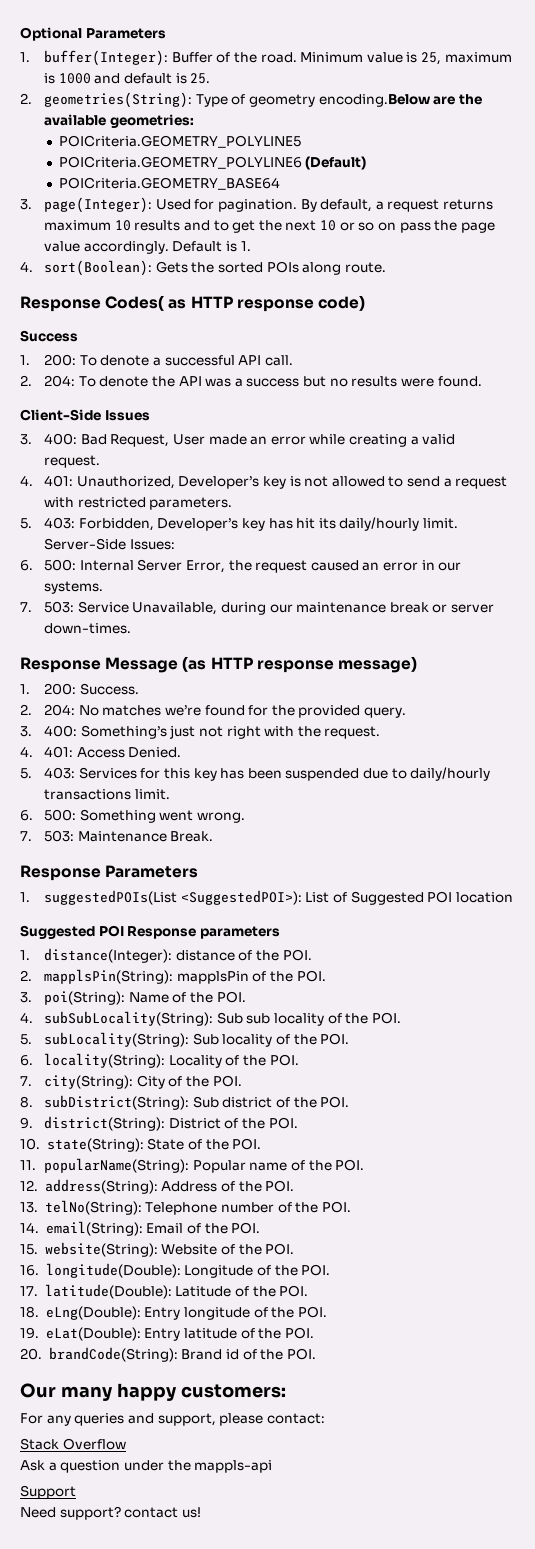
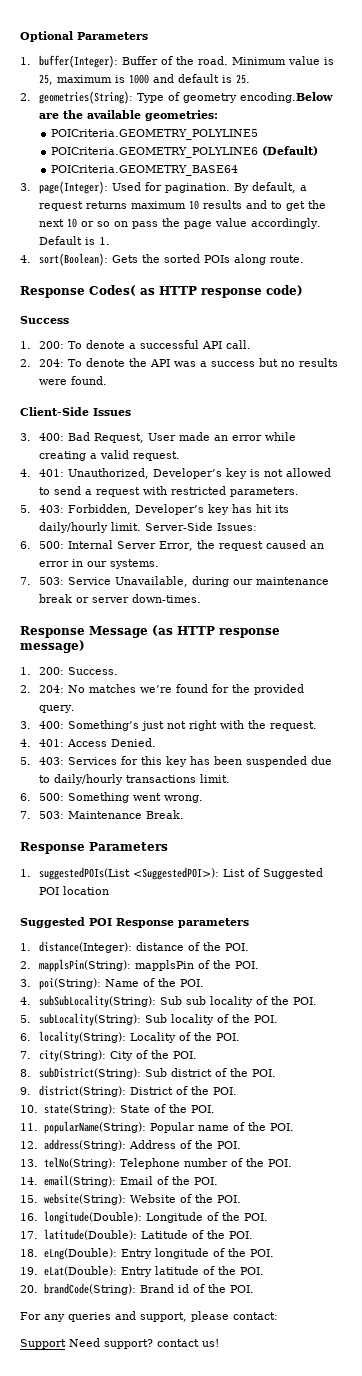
[20,1383,286,1401] // Our many happy customers: -> (254, 1289) none
[20,1438,126,1450] [20,1460,273,1473] // Stack Overflow // Ask a question under the mappls-api -> (278, 1316) none
(76, 1492) // -> (66, 1344) none

